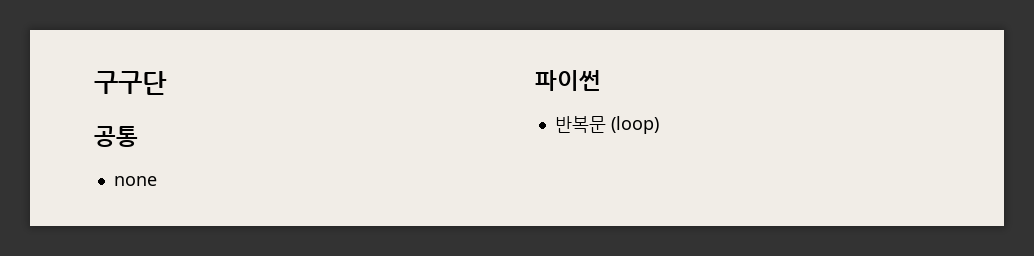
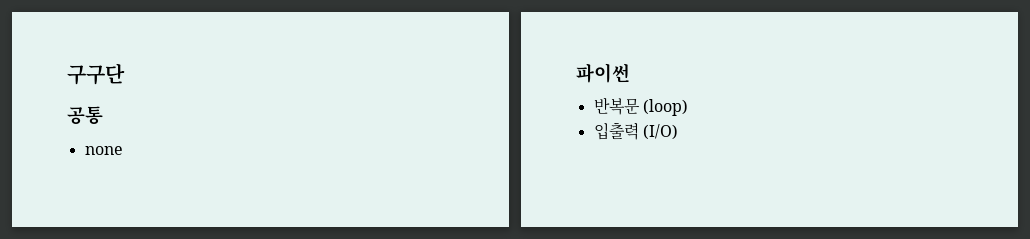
(659, 125) none -> [593,122,678,140] // 입출력 (I/O)

